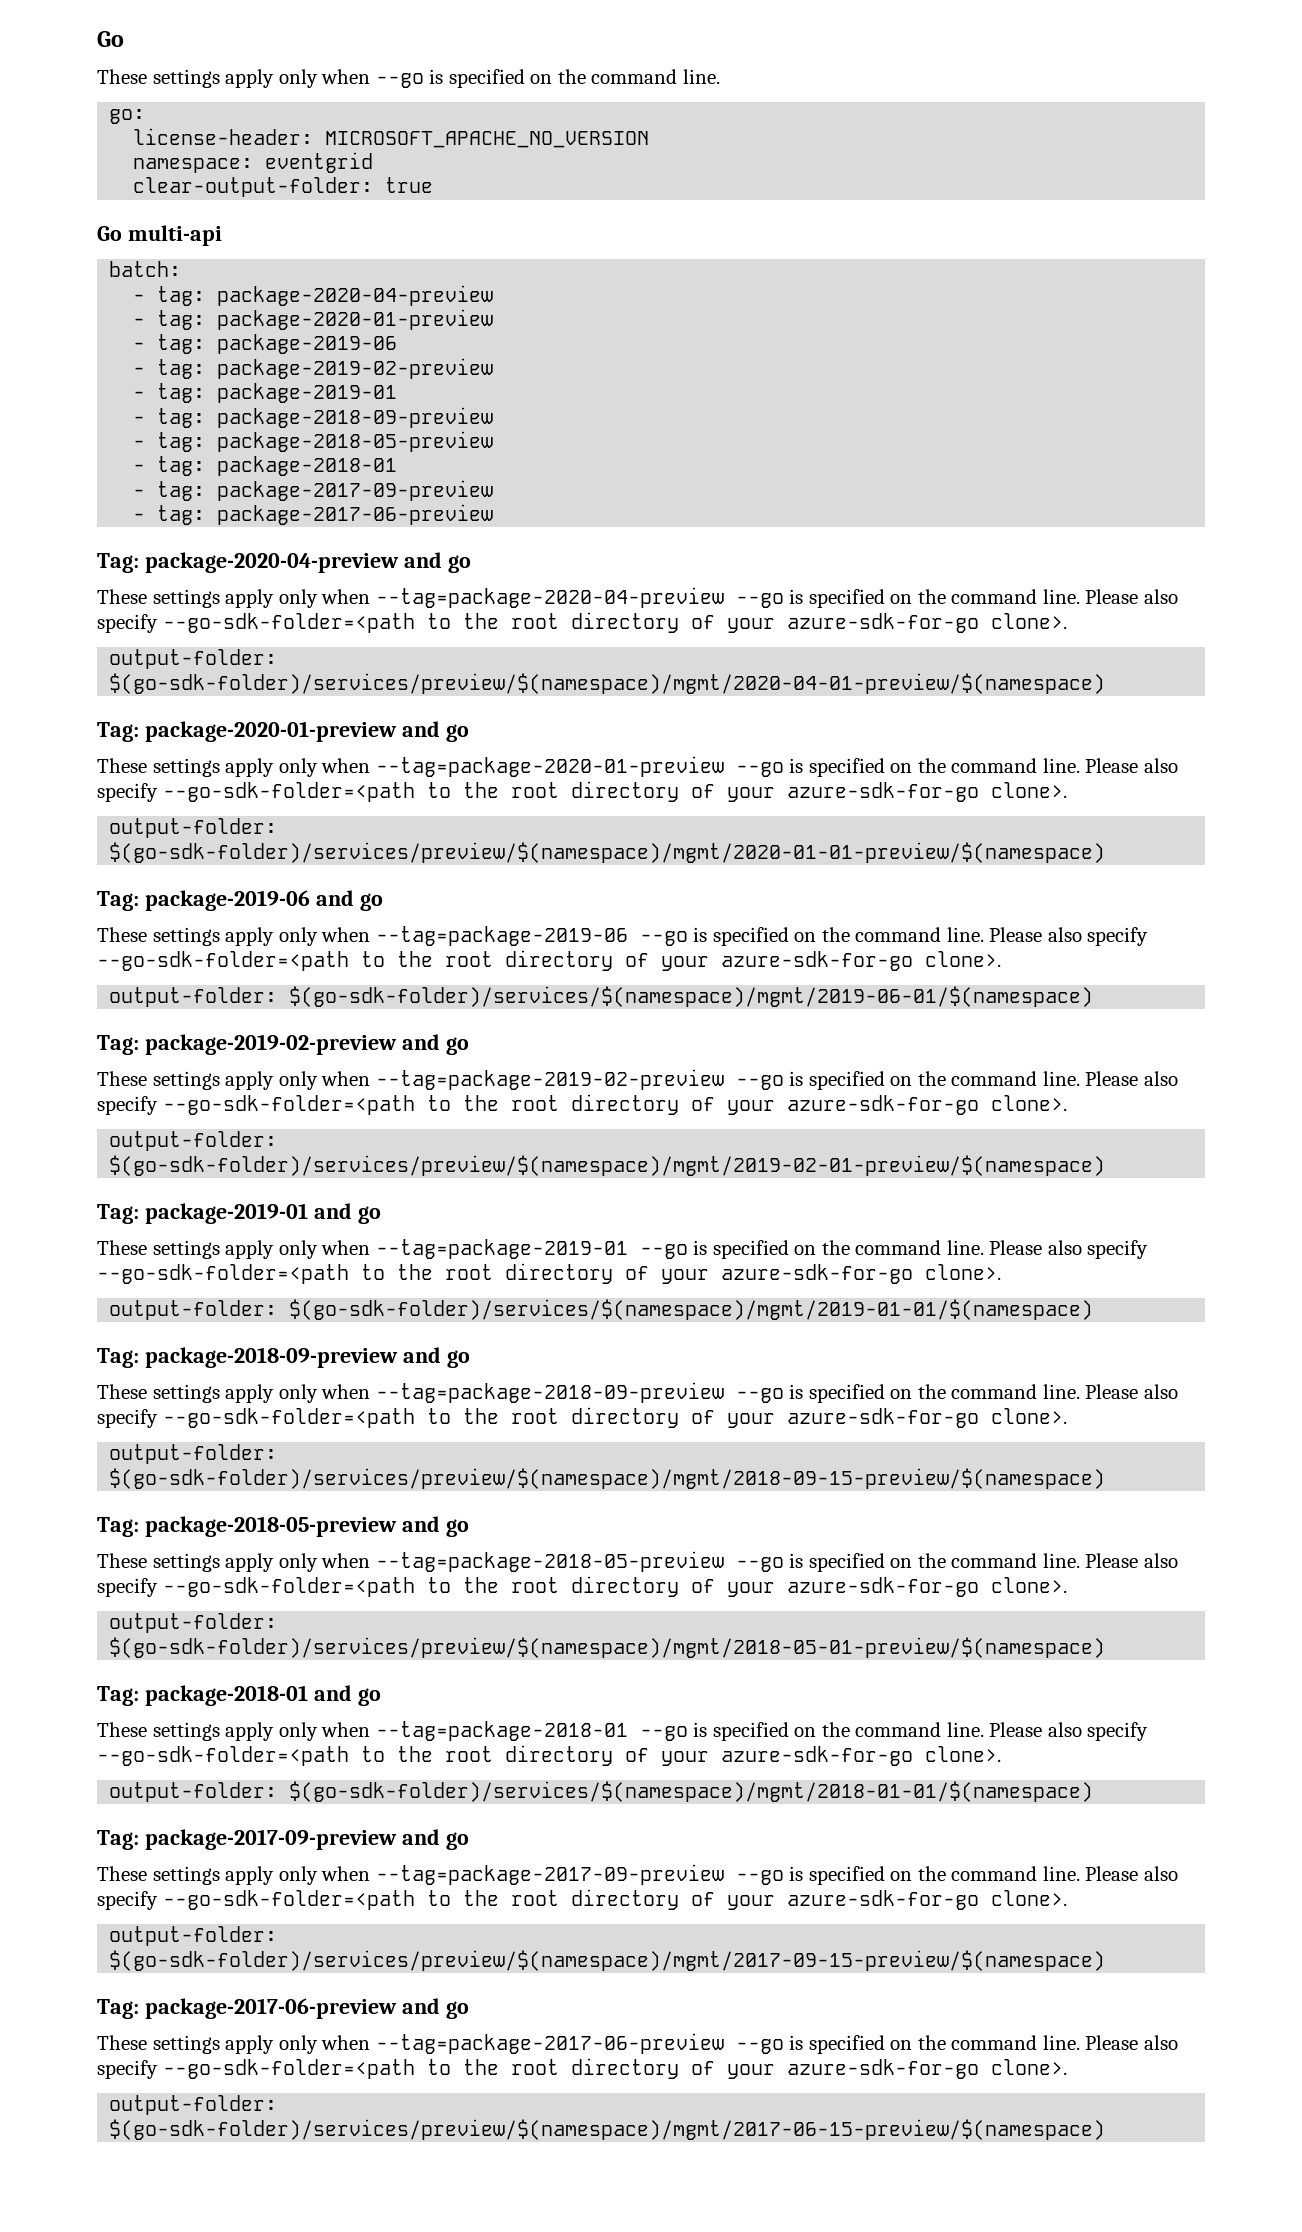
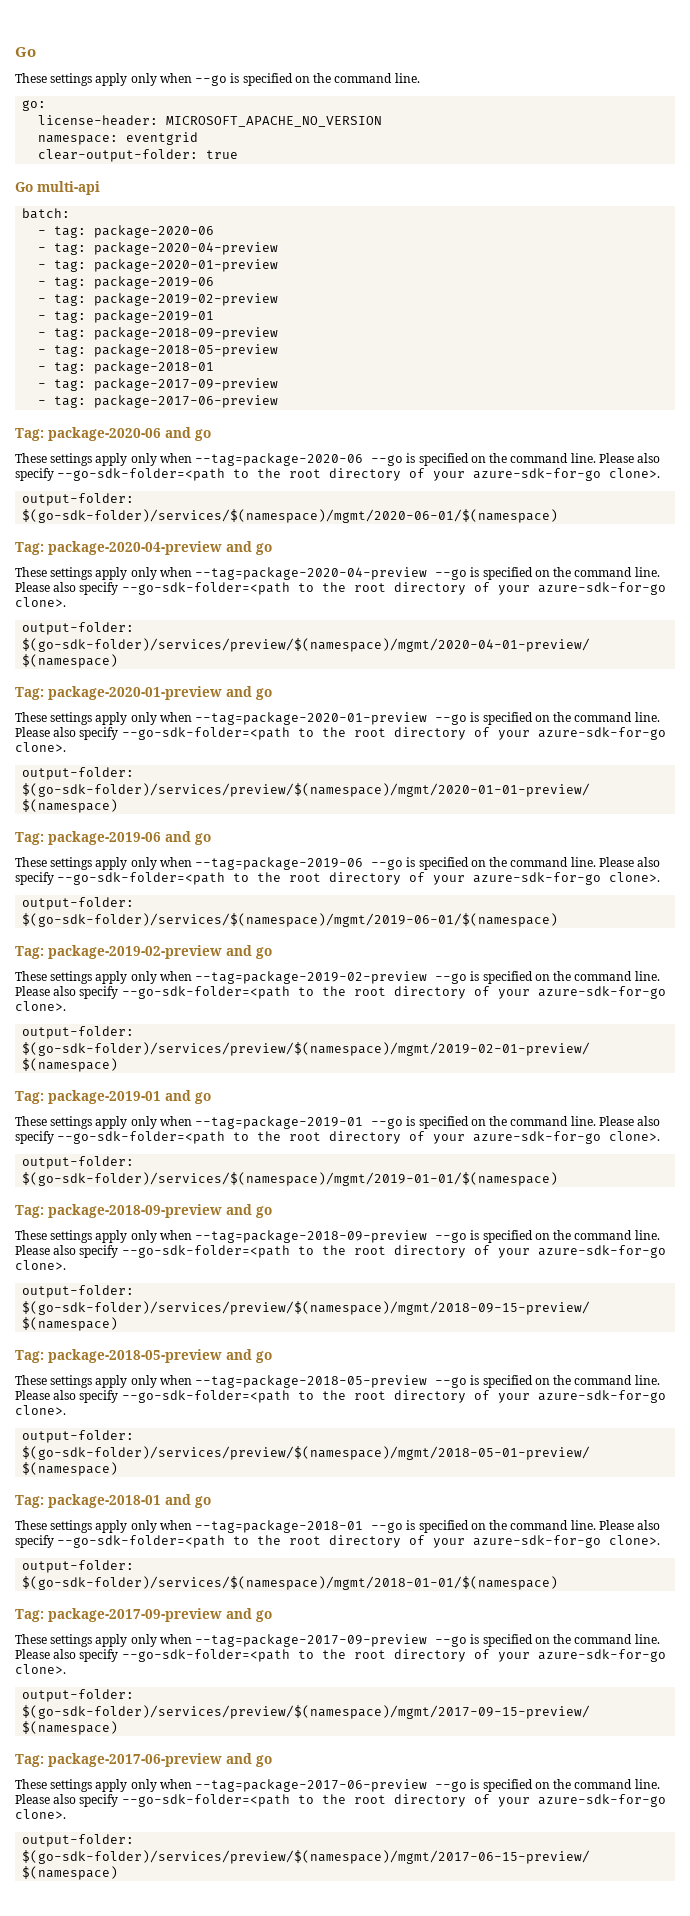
(182, 269) none -> [38,225,215,238] // - tag: package-2020-06
(494, 514) none -> [15,427,211,441] [15,453,661,466] [15,468,661,481] [22,493,135,506] [22,509,559,523] // Tag: package-2020-06 and go // These settings apply only when --tag=package-2020-06 --go is specified on the command line. Please also specify --go-sdk-folder=<path to the root directory of your azure-sdk-for-go clone>. // output-folder: $(go-sdk-folder)/services/$(namespace)/mgmt/2020-06-01/$(namespace)

